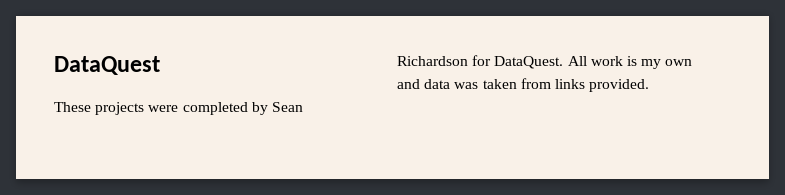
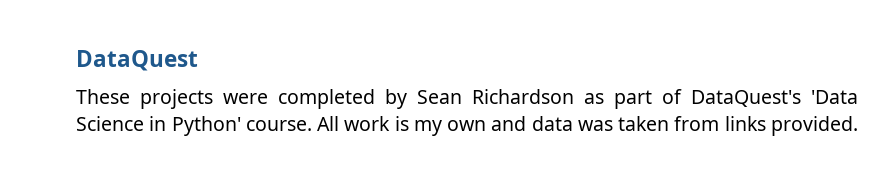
[472,55,564,69] for DataQuest. -> [584,89,858,109] [76,116,312,136] as part of DataQuest's 'Data Science in Python' course.

